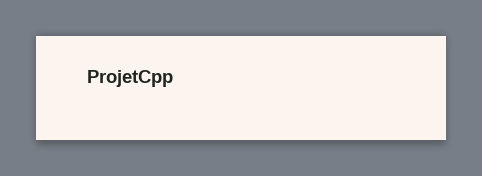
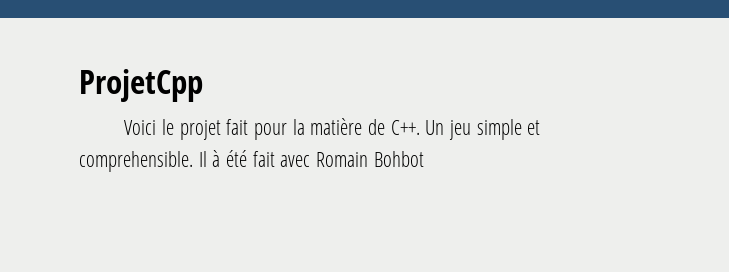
(173, 78) none -> [124,118,541,140] [79,150,424,172] // Voici le projet fait pour la matière de C++. Un jeu simple et comprehensible. Il à été fait avec Romain Bohbot

